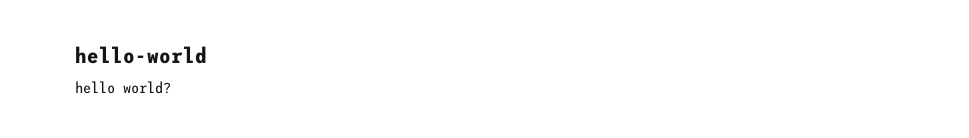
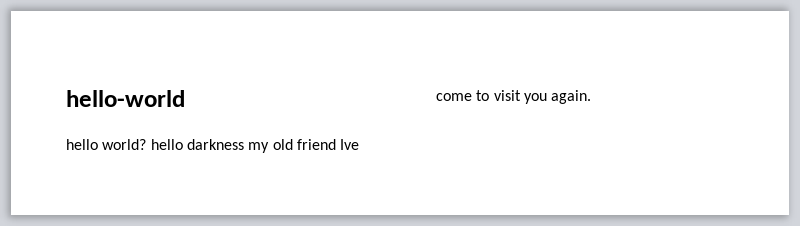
(171, 87) none -> [150,139,360,153] [436,90,592,104] hello darkness my old friend Ive come to visit you again.

